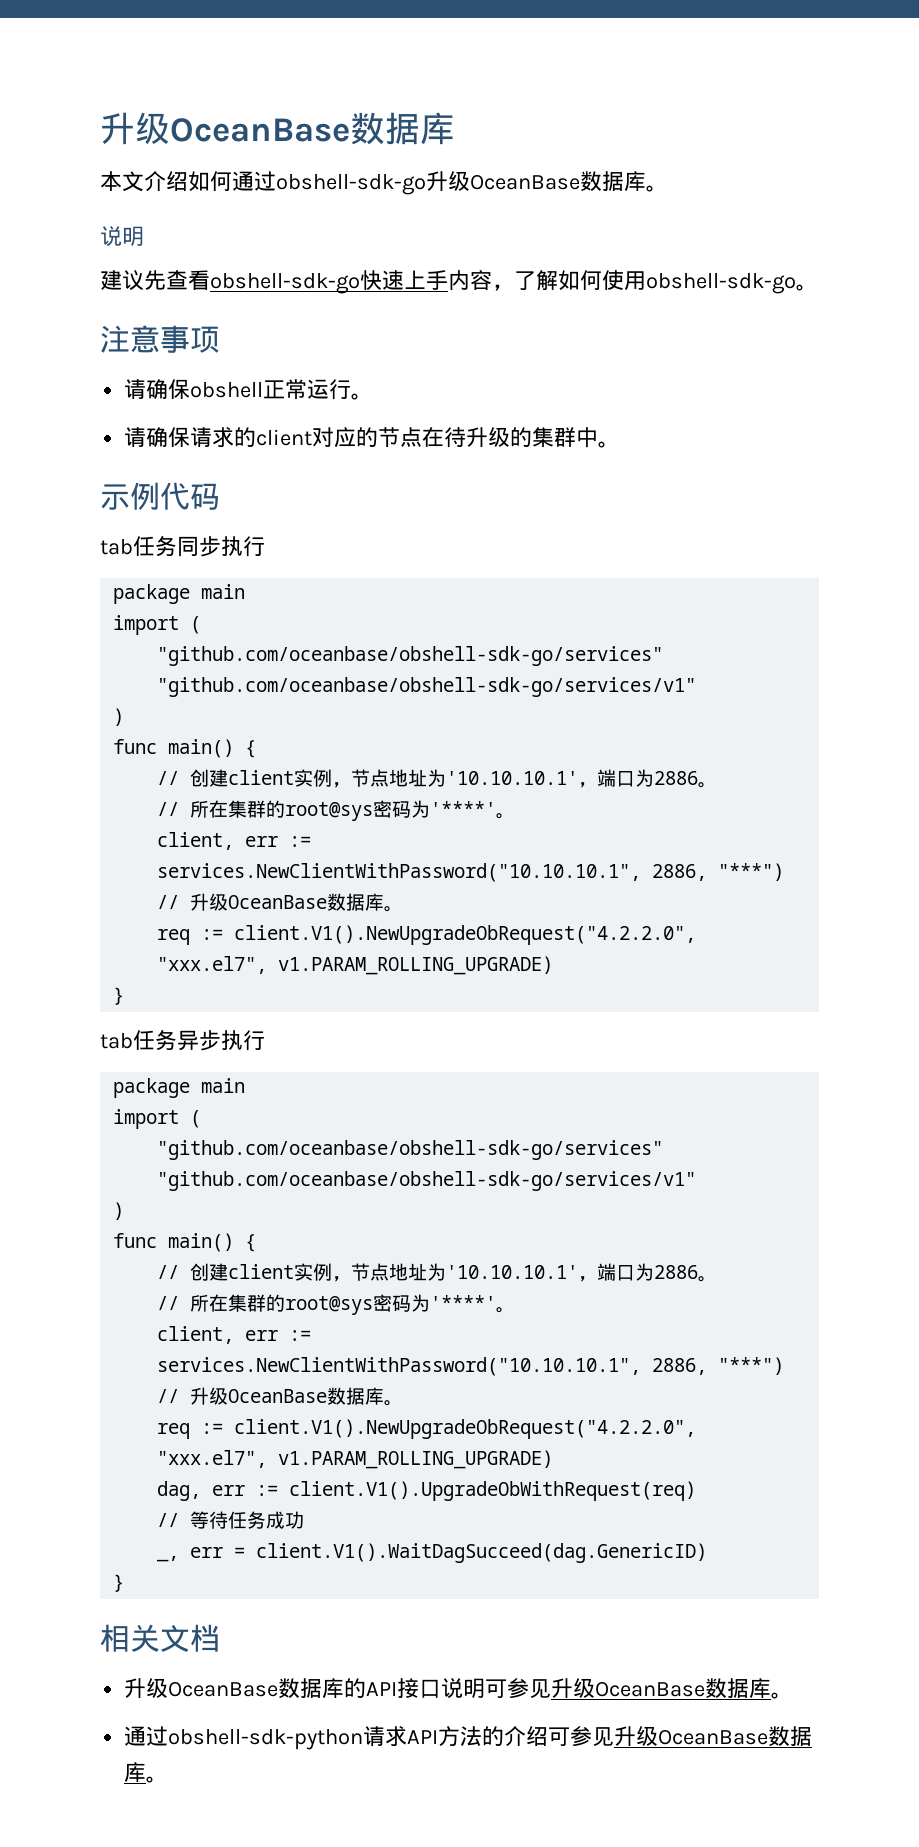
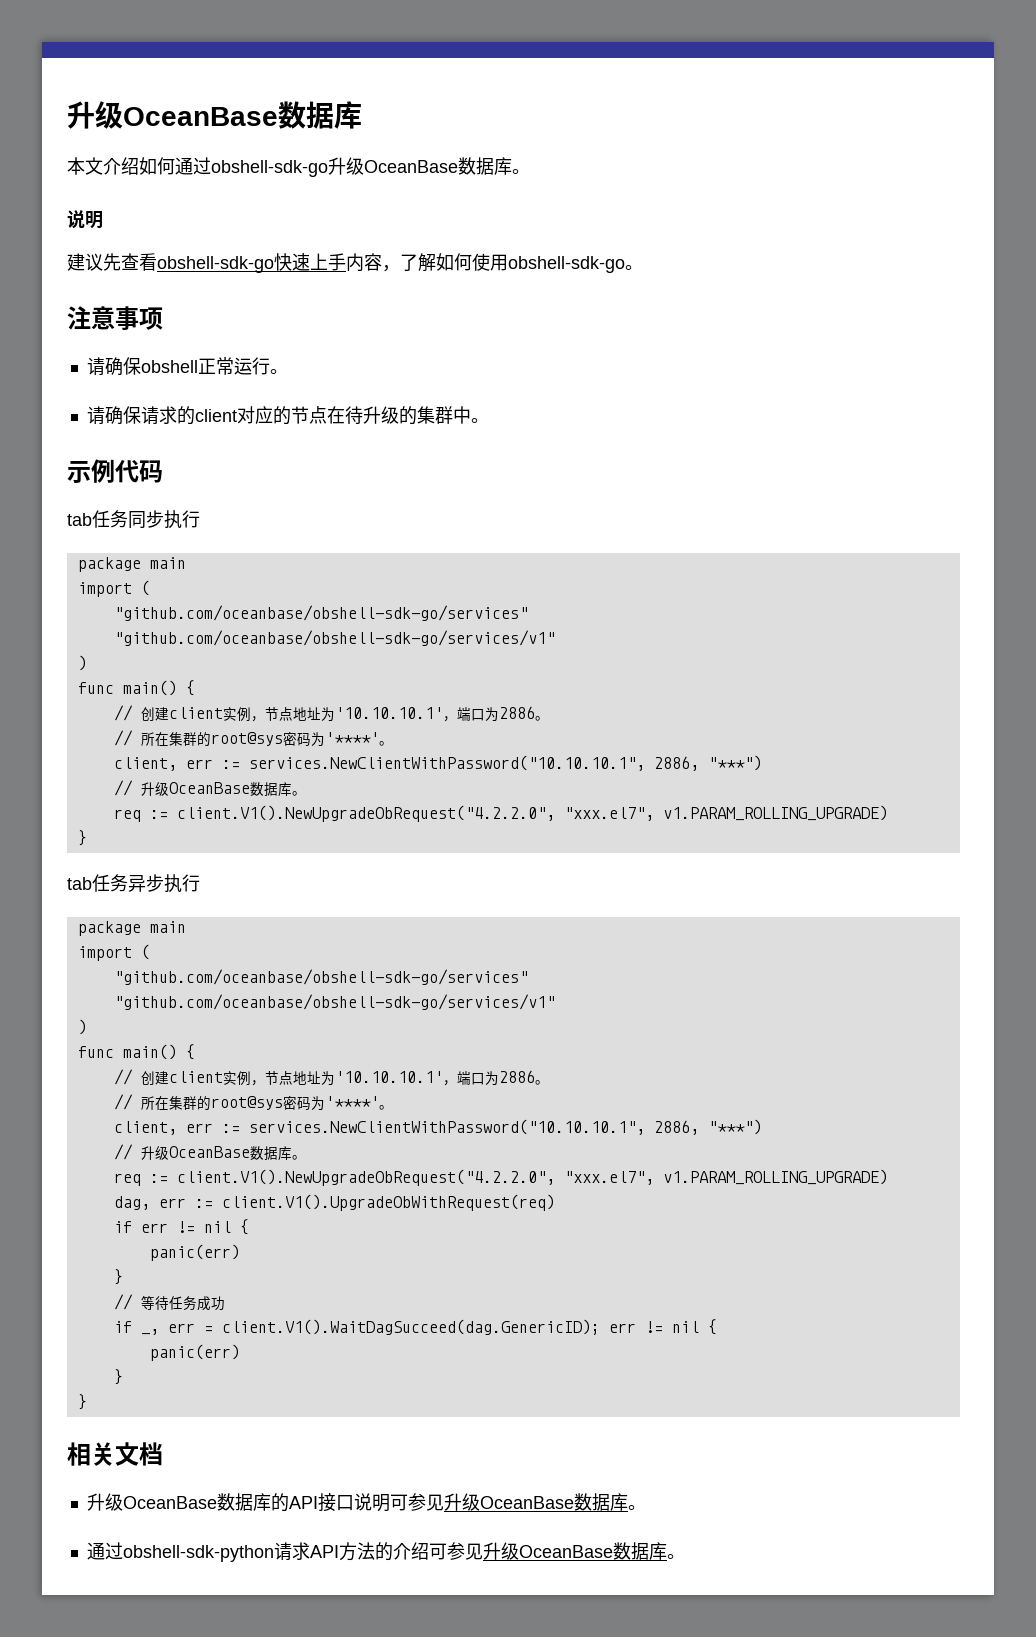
(697, 1491) none -> [113,1219,249,1235] [149,1244,240,1261] [113,1269,123,1285] // if err != nil { // panic(err) // }
(305, 1520) none -> [113,1321,132,1333] if
[256,1543,708,1563] client.V1().WaitDagSucceed(dag.GenericID) -> [221,1319,717,1335] [149,1344,240,1361] [113,1369,123,1385] client.V1().WaitDagSucceed(dag.GenericID); err != nil { // panic(err) // }

